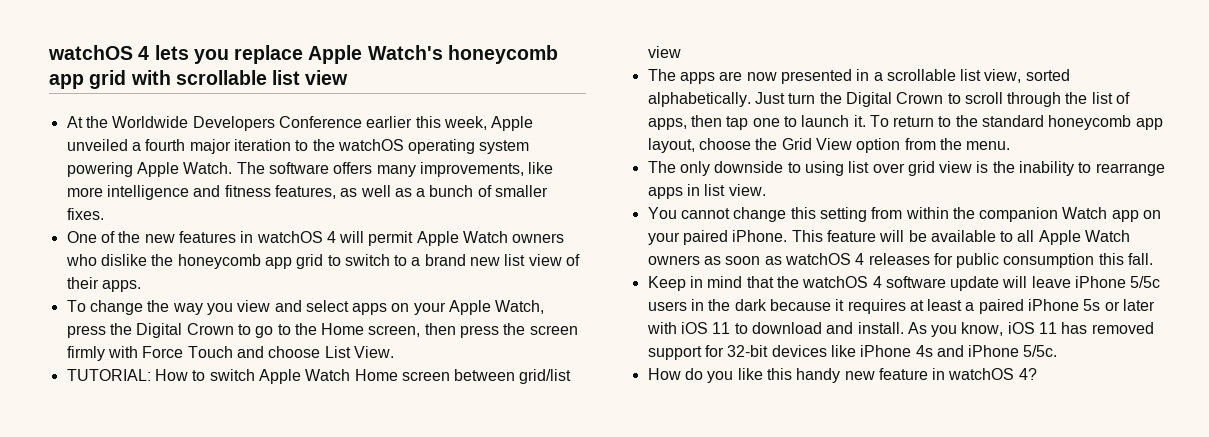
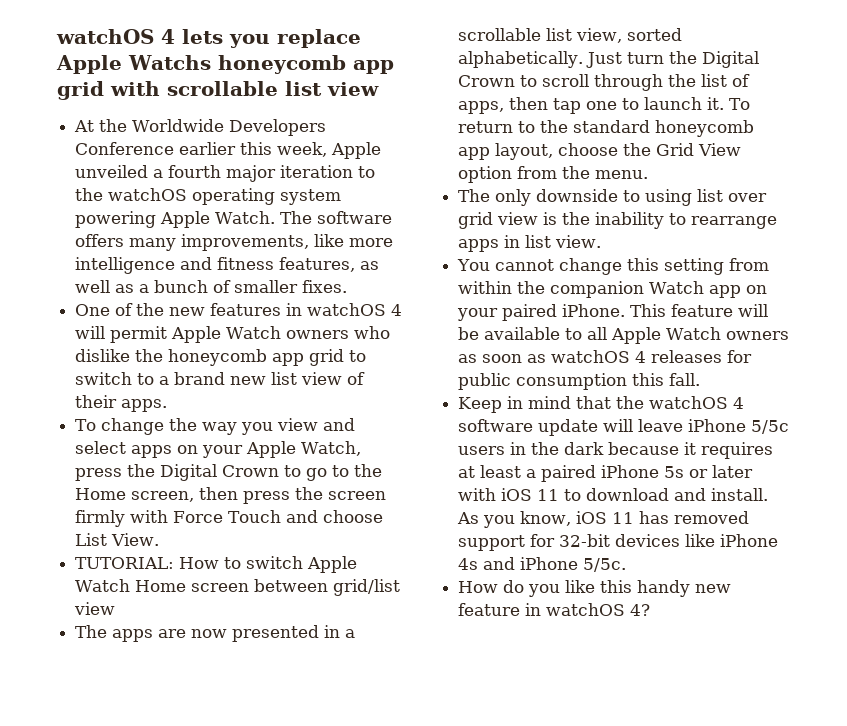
[367,45,443,60] Watch's -> [128,55,211,70] Watchs

